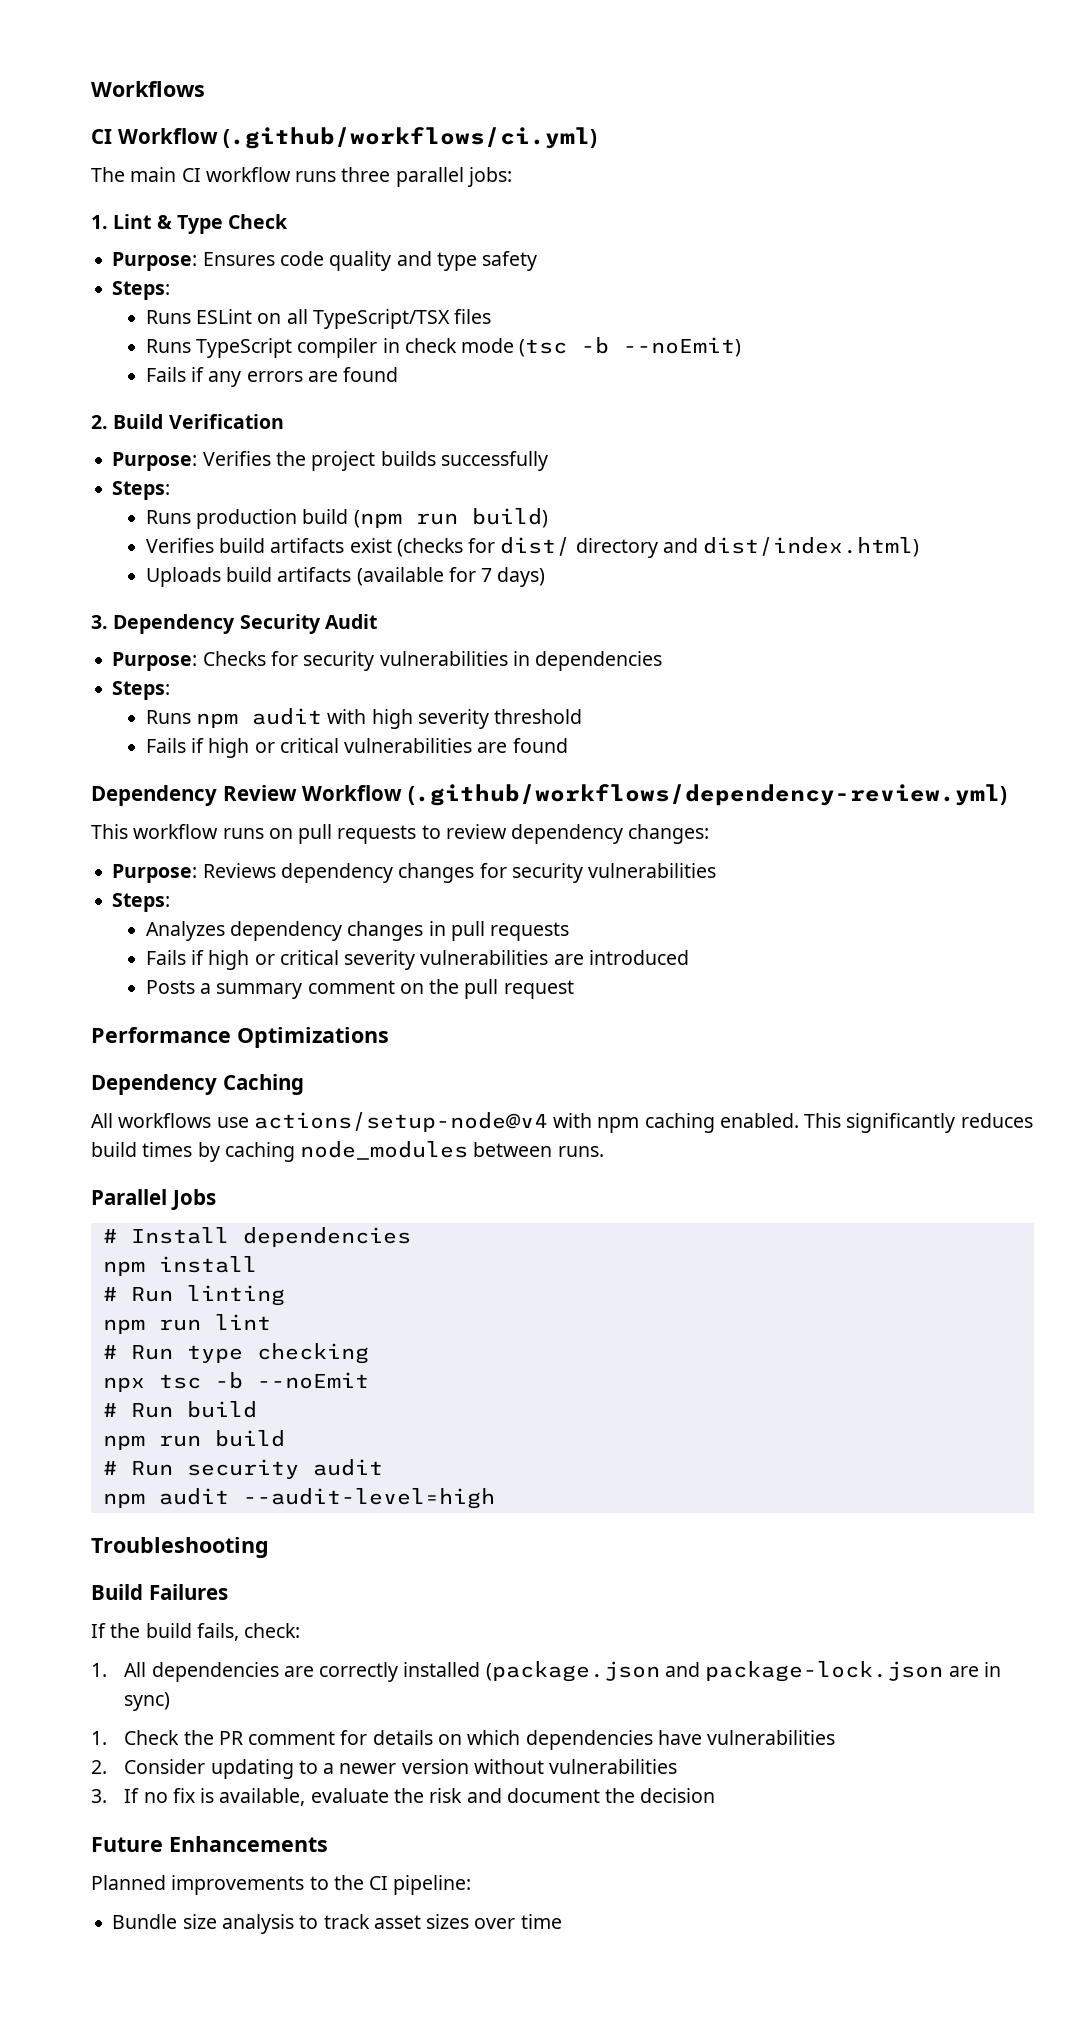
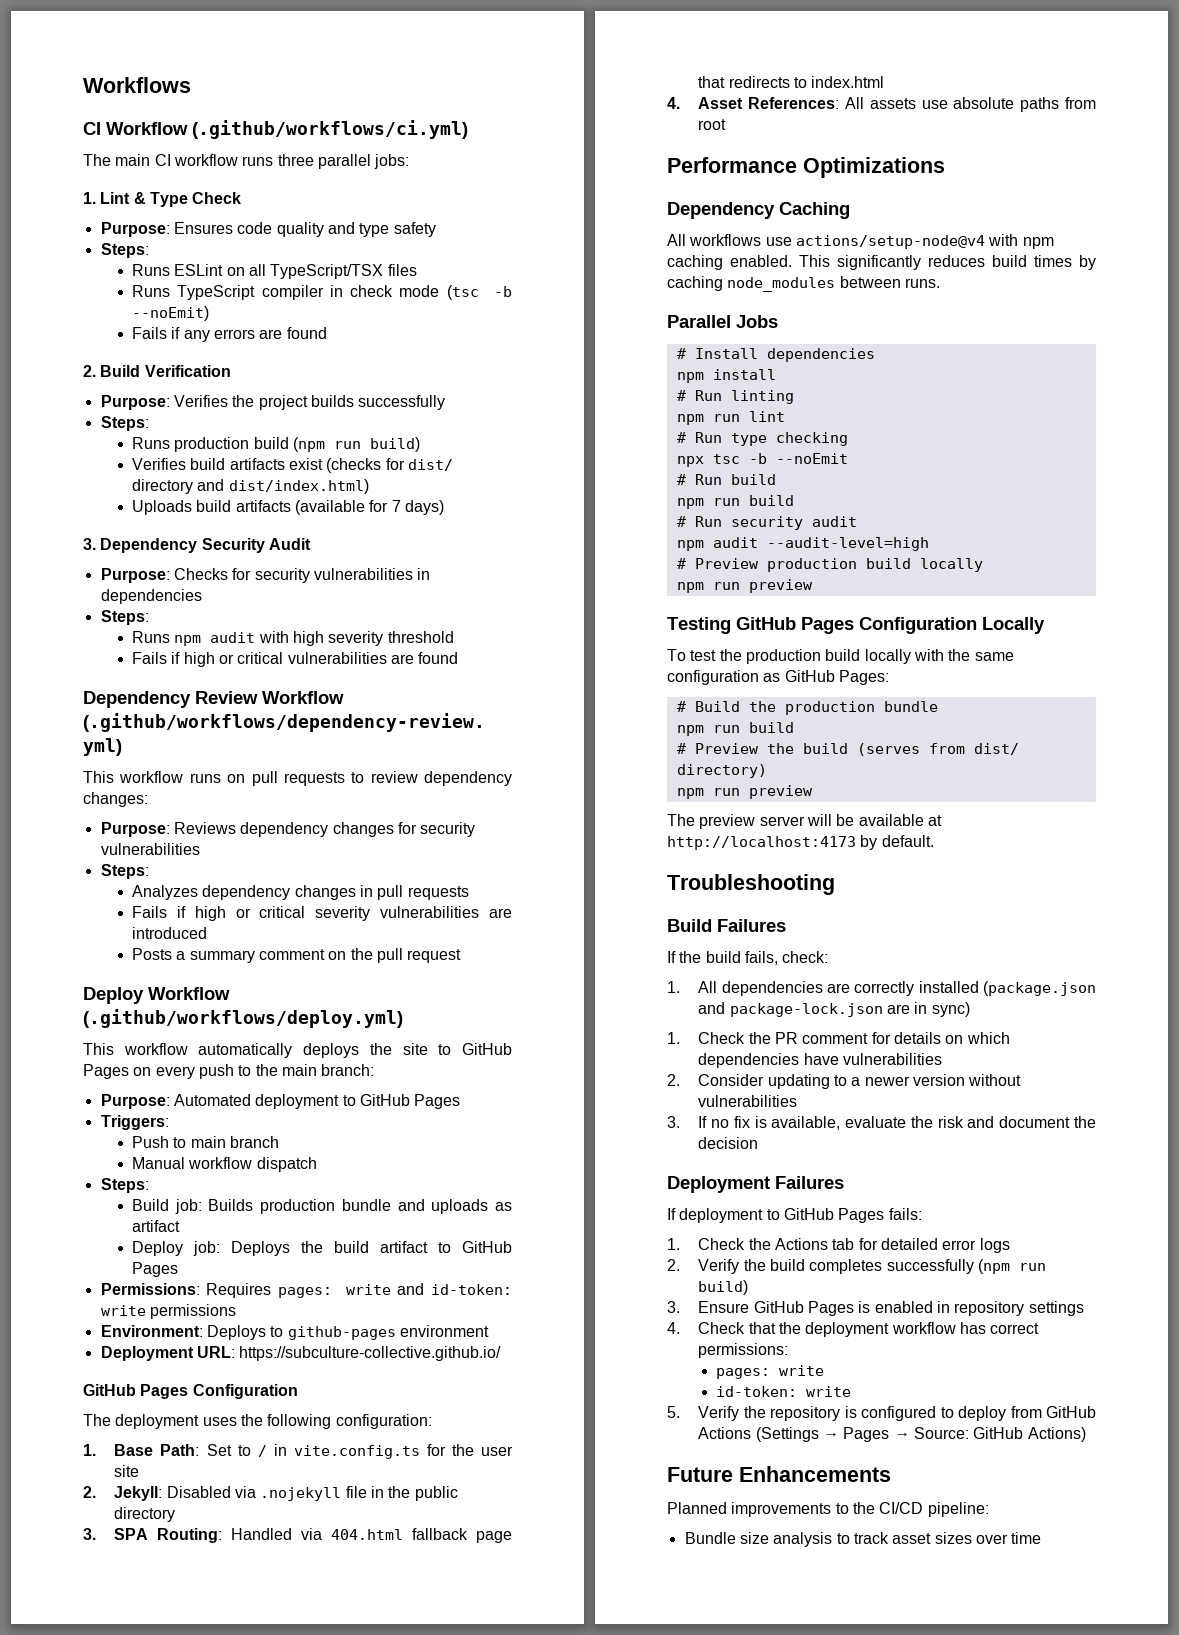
(574, 989) none -> [83,987,230,1004] [83,1009,403,1028] [83,1043,512,1058] [83,1064,375,1079] [100,1094,461,1109] [100,1115,169,1130] [131,1136,279,1148] [131,1157,317,1172] [100,1178,149,1193] [131,1199,512,1214] [131,1220,180,1232] [131,1241,512,1256] [131,1262,178,1277] [100,1283,512,1298] [100,1304,236,1319] [100,1325,489,1340] [100,1346,502,1361] [83,1384,298,1399] [83,1414,432,1429] [83,1444,513,1459] [114,1465,140,1477] [83,1486,458,1501] [114,1507,176,1522] [83,1528,512,1543] [698,76,885,88] [667,97,1096,112] [698,119,727,130] // Deploy Workflow (.github/workflows/deploy.yml) // This workflow automatically deploys the site to GitHub Pages on every push to the main branch: // Purpose: Automated deployment to GitHub Pages // Triggers: // Push to main branch // Manual workflow dispatch // Steps: // Build job: Builds production bundle and uploads as artifact // Deploy job: Deploys the build artifact to GitHub Pages // Permissions: Requires pages: write and id-token: write permissions // Environment: Deploys to github-pages environment // Deployment URL: https://subculture-collective.github.io/ // GitHub Pages Configuration // The deployment uses the following configuration: // 1. Base Path: Set to / in vite.config.ts for the user site // 2. Jekyll: Disabled via .nojekyll file in the public directory // 3. SPA Routing: Handled via 404.html fallback page that redirects to index.html // 4. Asset References: All assets use absolute paths from root
(495, 1498) none -> [676,558,983,572] [676,579,813,593] [667,617,1045,634] [667,649,1014,664] [667,670,889,685] [676,701,938,715] [676,722,794,736] [676,743,1019,756] [676,764,767,778] [676,785,813,799] [667,814,942,829] [667,835,934,850] // # Preview production build locally // npm run preview // Testing GitHub Pages Configuration Locally // To test the production build locally with the same configuration as GitHub Pages: // # Build the production bundle // npm run build // # Preview the build (serves from dist/ directory) // npm run preview // The preview server will be available at http://localhost:4173 by default.
(716, 1795) none -> [667,1176,844,1193] [667,1208,922,1223] [667,1238,1010,1253] [667,1259,1046,1274] [698,1280,749,1295] [667,1301,1084,1316] [667,1322,1040,1337] [698,1343,789,1358] [715,1365,824,1379] [715,1386,851,1397] [667,1406,1096,1421] [698,1427,1086,1442] // Deployment Failures // If deployment to GitHub Pages fails: // 1. Check the Actions tab for detailed error logs // 2. Verify the build completes successfully (npm run build) // 3. Ensure GitHub Pages is enabled in repository settings // 4. Check that the deployment workflow has correct permissions: // pages: write // id-token: write // 5. Verify the repository is configured to deploy from GitHub Actions (Settings → Pages → Source: GitHub Actions)
[369,1876,389,1890] CI -> [879,1502,924,1514] CI/CD

